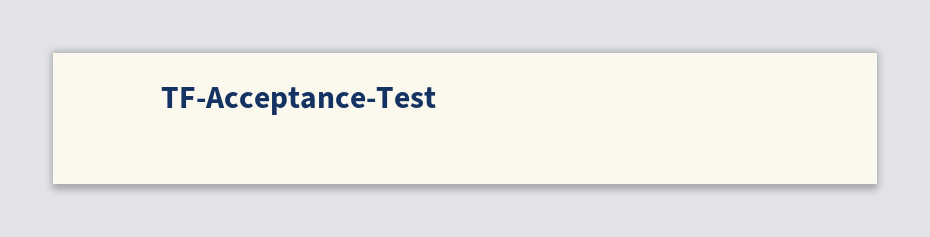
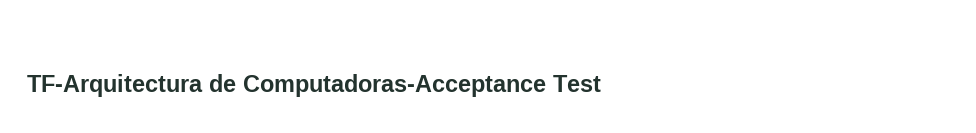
[161,87,436,115] TF-Acceptance-Test -> [27,74,601,97] TF-Arquitectura de Computadoras-Acceptance Test

